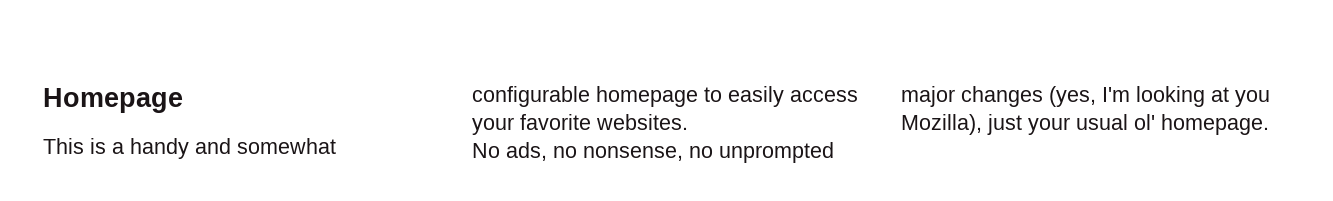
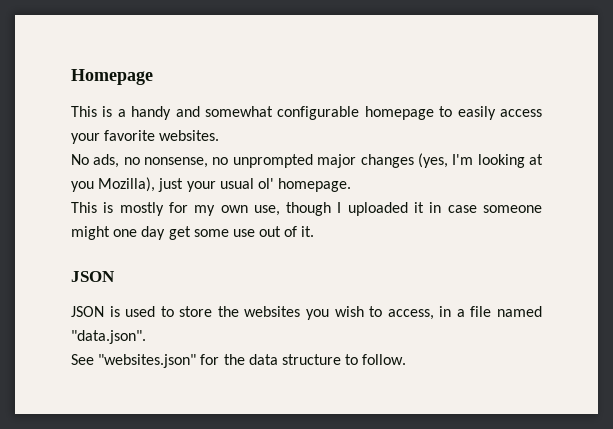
(1269, 124) none -> [71,202,542,216] [71,226,315,240] [71,271,115,282] [71,306,542,320] [71,330,146,344] [71,354,407,368] // This is mostly for my own use, though I uploaded it in case someone might one day get some use out of it. // JSON // JSON is used to store the websites you wish to access, in a file named "data.json". // See "websites.json" for the data structure to follow.

